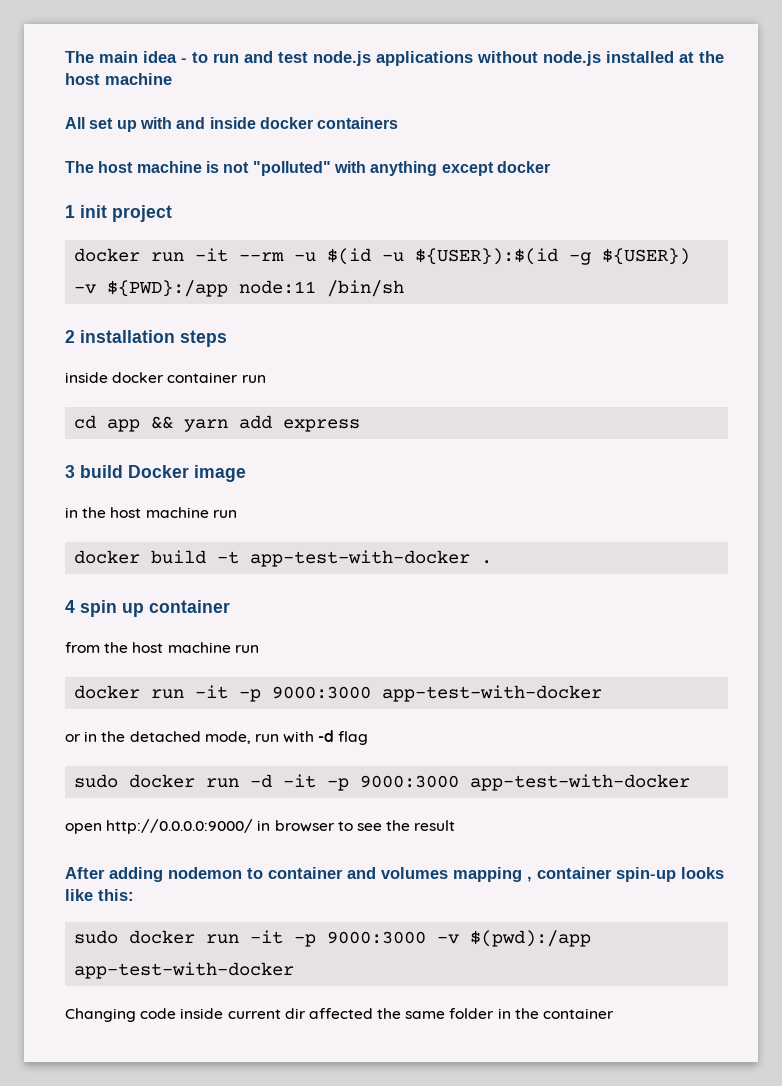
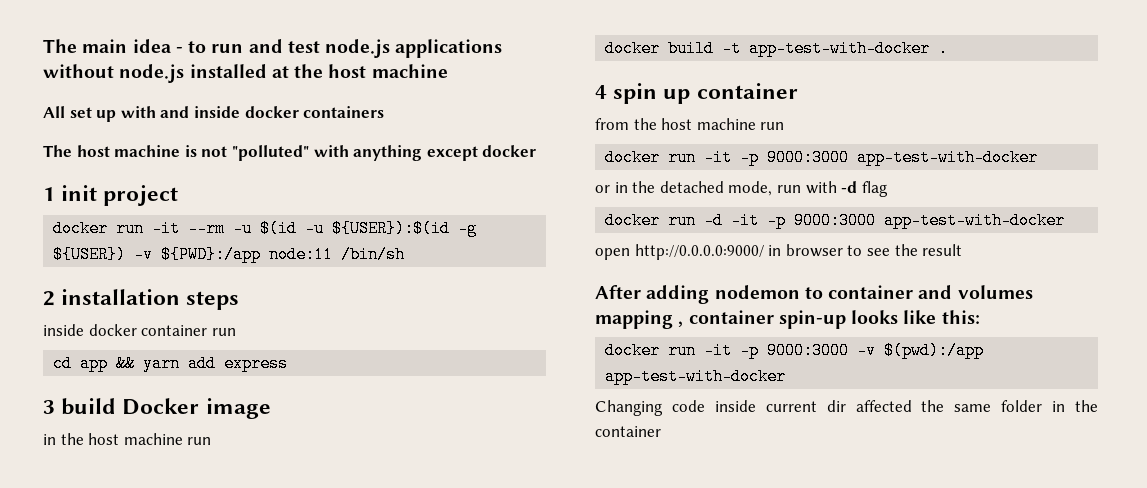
[74,774,119,788] sudo -> (888, 189) none
[74,930,119,944] sudo -> (980, 317) none

